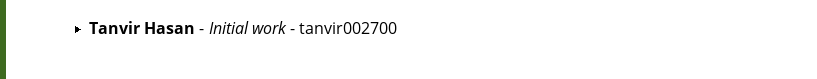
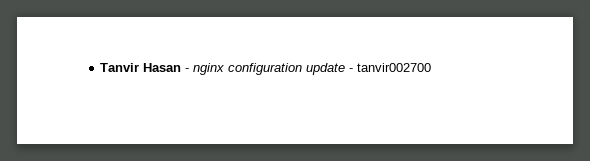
[208,21,287,34] Initial work -> [193,63,346,75] nginx configuration update

